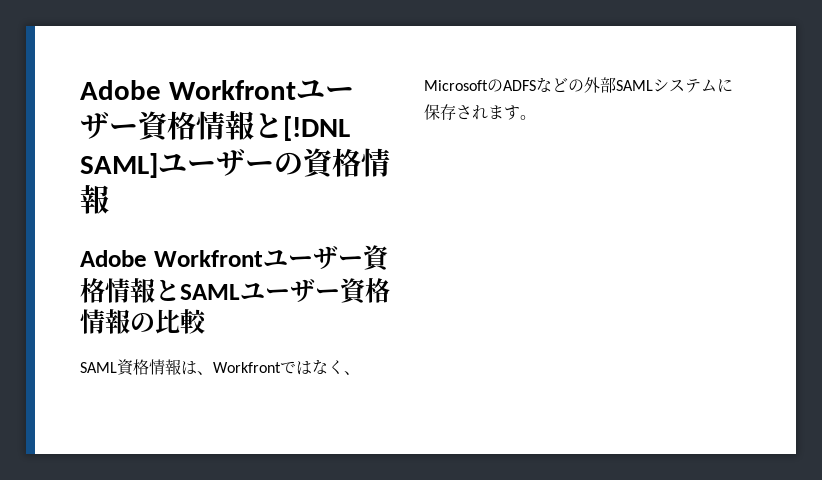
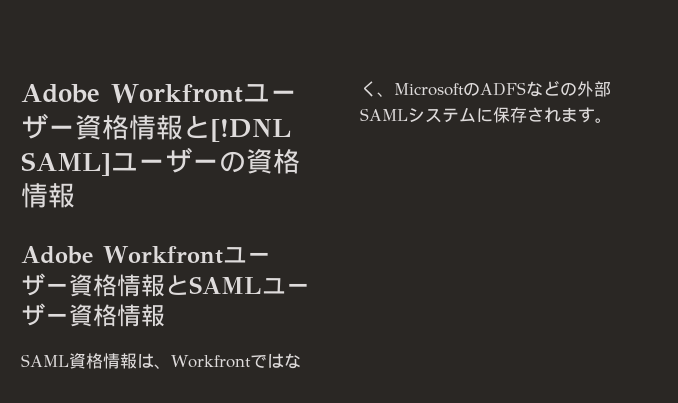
[130,309,207,334] の比較 -> (165, 315) none

